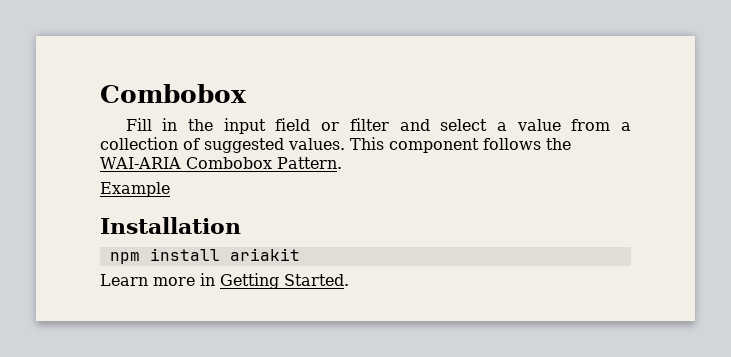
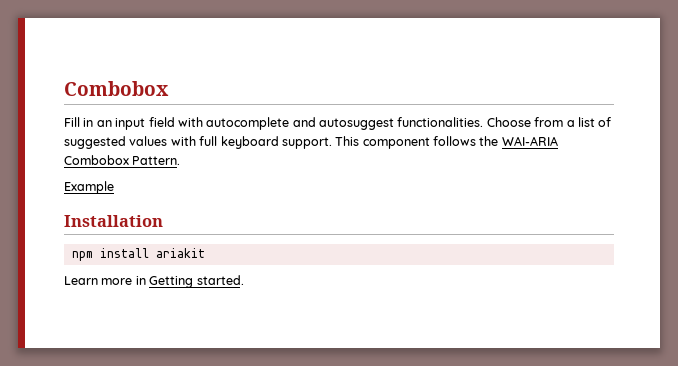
[188,119,214,131] the -> [96,120,112,127] an
[321,118,561,131] or filter and select a value -> [177,117,531,130] with autocomplete and autosuggest functionalities. Choose
[100,137,178,150] collection -> [577,117,595,127] list
[288,138,345,150] values. -> [129,136,332,149] values with full keyboard support.
[284,274,349,286] Started. -> [196,275,244,285] started.

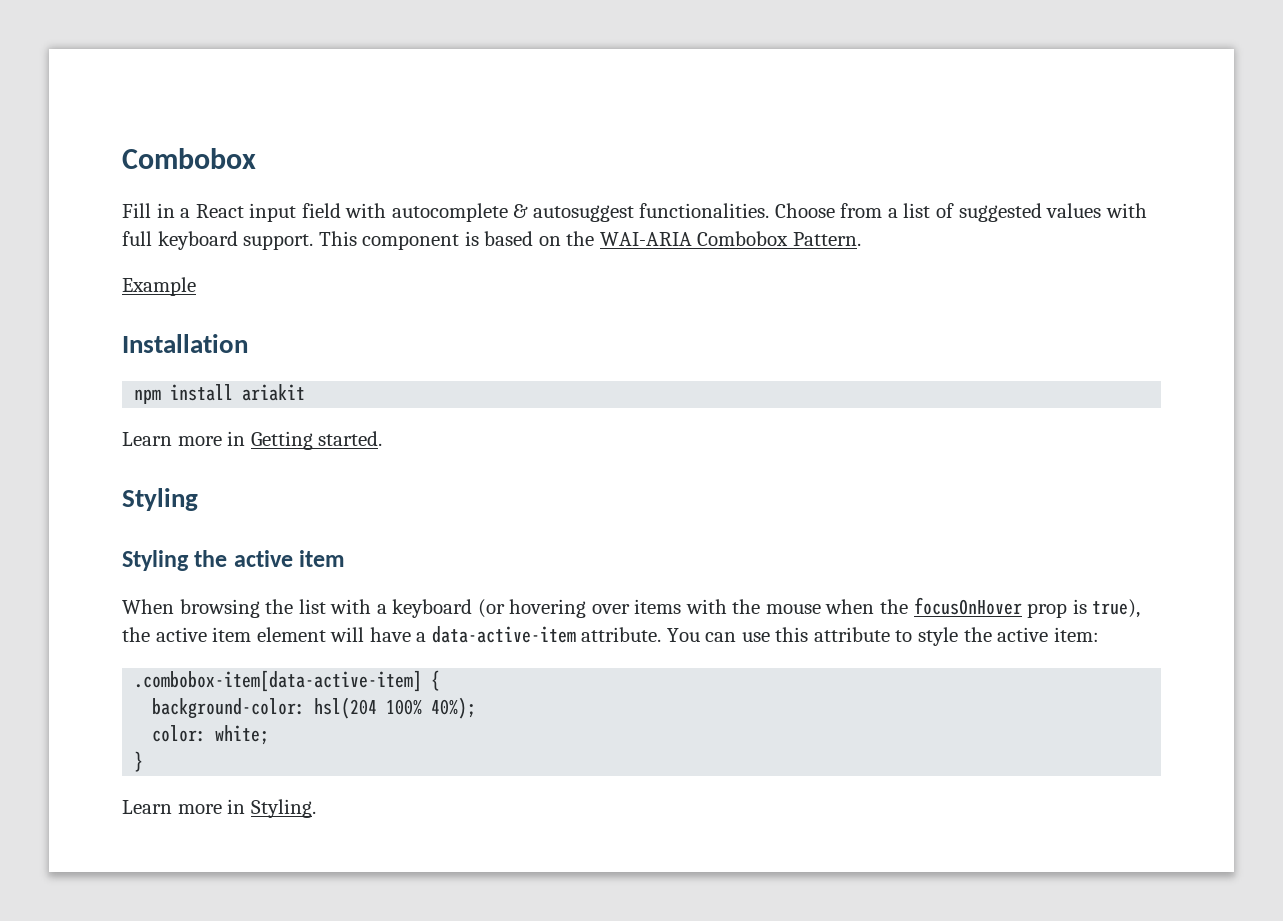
[96,120,112,127] an -> [180,204,244,218] a React
[292,117,316,127] and -> [513,204,529,218] &
[433,136,476,146] follows -> [464,231,561,246] is based on
(244, 280) none -> [122,488,198,511] [122,550,346,571] [122,597,1141,618] [122,626,1099,646] [134,670,441,692] [152,697,477,719] [152,725,270,745] [134,751,144,772] [122,799,316,818] // Styling // Styling the active item // When browsing the list with a keyboard (or hovering over items with the mouse when the focusOnHover prop is true), the active item element will have a data-active-item attribute. You can use this attribute to style the active item: // .combobox-item[data-active-item] { // background-color: hsl(204 100% 40%); // color: white; // } // Learn more in Styling.

